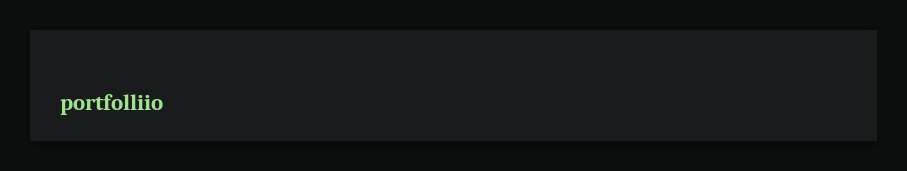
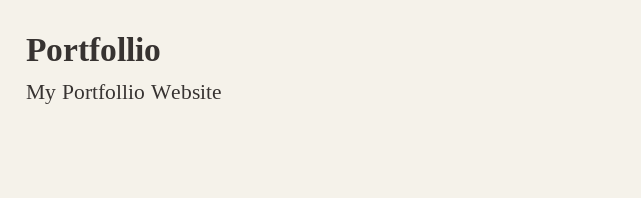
[60,94,163,115] portfolliio -> [26,37,161,61] [26,84,222,104] Portfollio // My Portfollio Website

